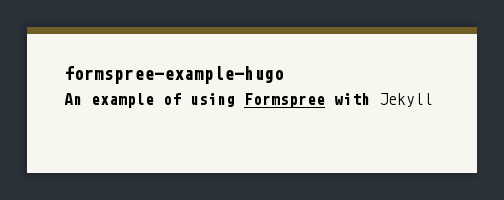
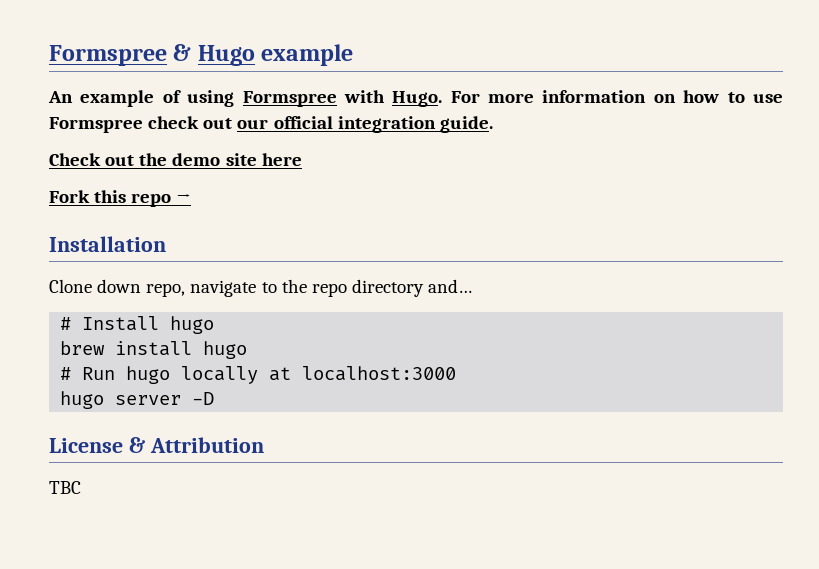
[64,66,284,84] formspree-example-hugo -> [49,44,354,66] Formspree & Hugo example
[379,93,433,107] Jekyll -> [392,90,783,107] [49,116,493,133] [49,153,302,166] [49,190,192,207] [49,236,166,252] [49,279,473,297] [60,316,215,334] [60,341,248,359] [60,366,457,384] [60,391,215,409] [49,437,264,453] [49,481,81,494] Hugo. For more information on how to use Formspree check out our official integration guide. // Check out the demo site here // Fork this repo → // Installation // Clone down repo, navigate to the repo directory and… // # Install hugo // brew install hugo // # Run hugo locally at localhost:3000 // hugo server -D // License & Attribution // TBC

